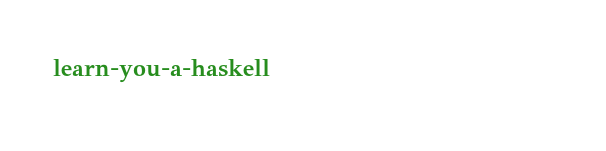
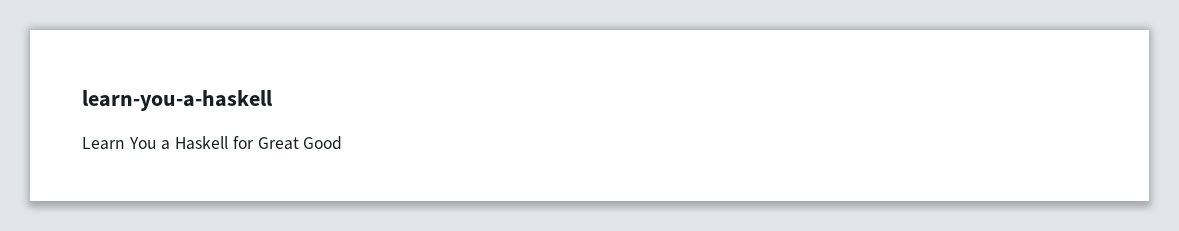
(270, 71) none -> [82,136,343,150] // Learn You a Haskell for Great Good

